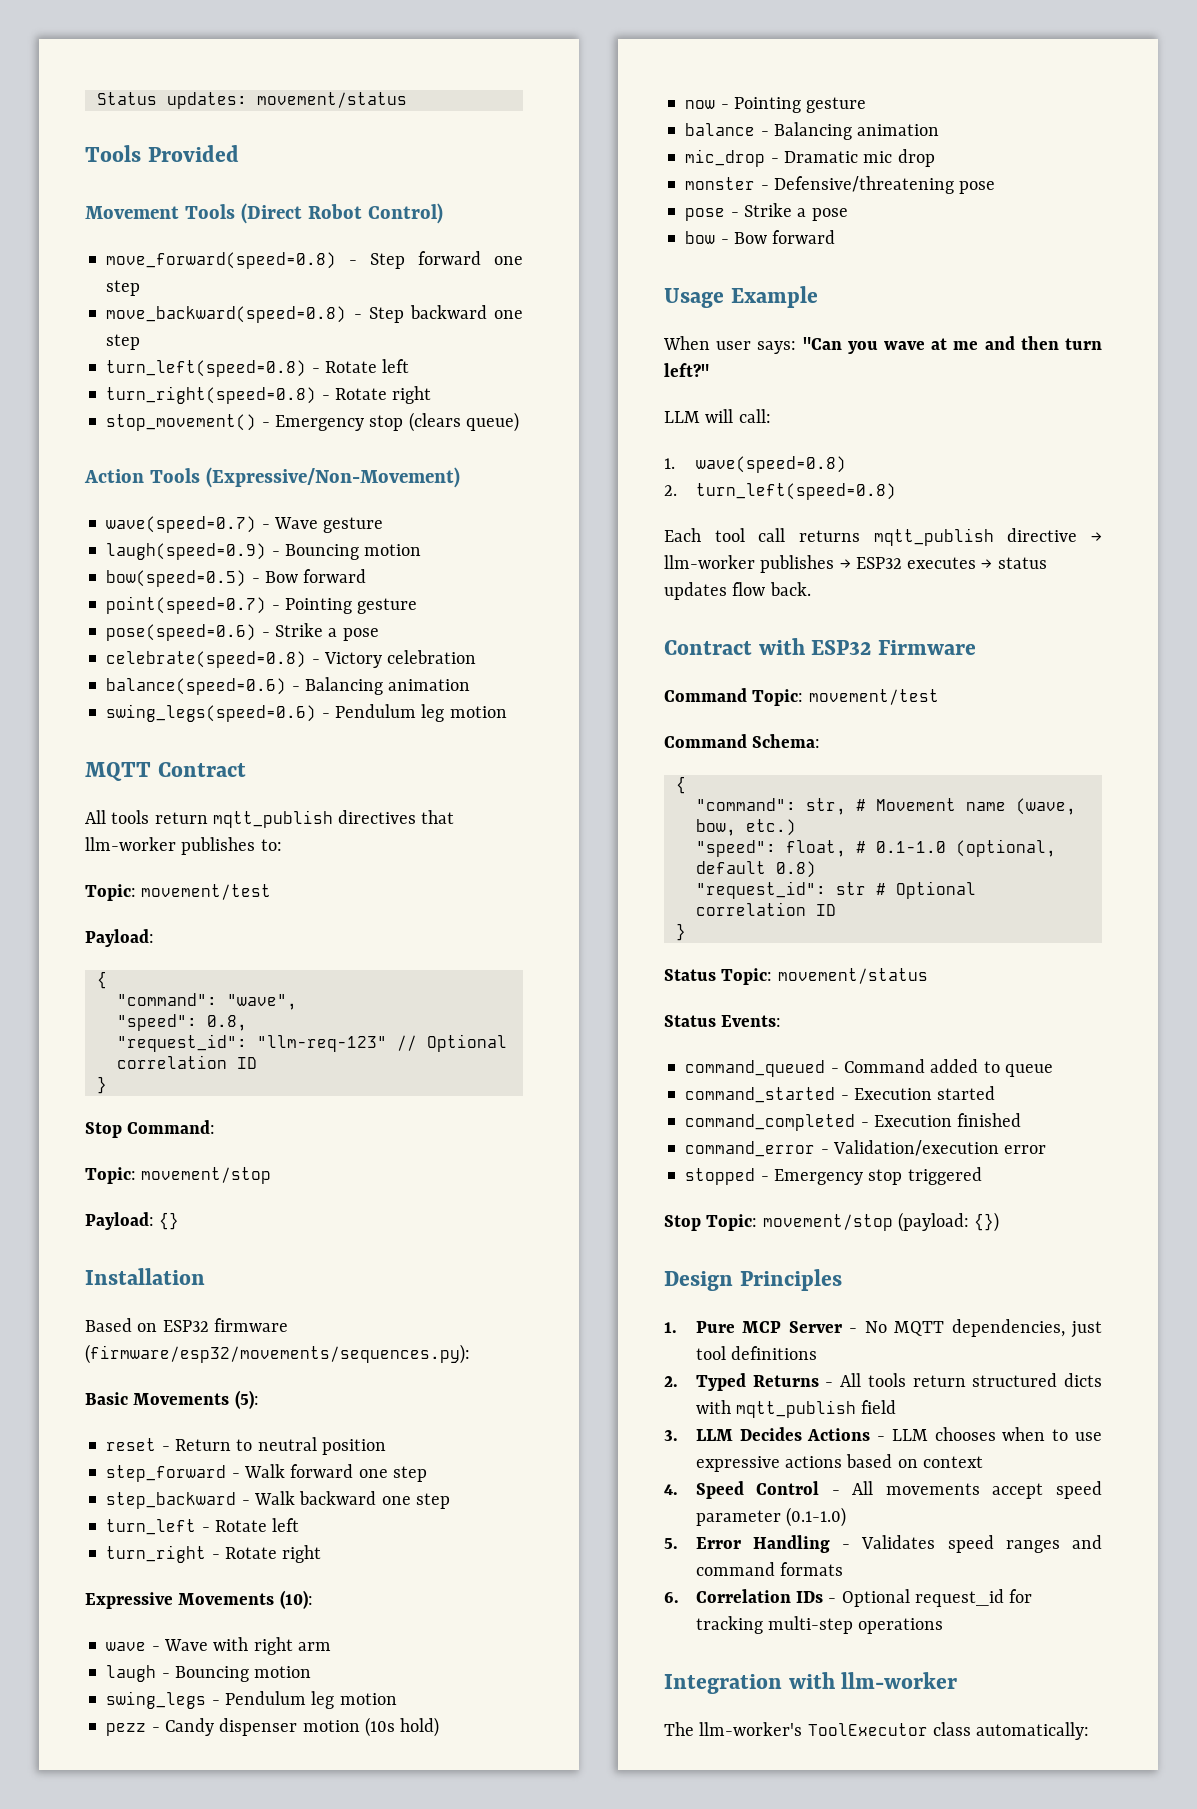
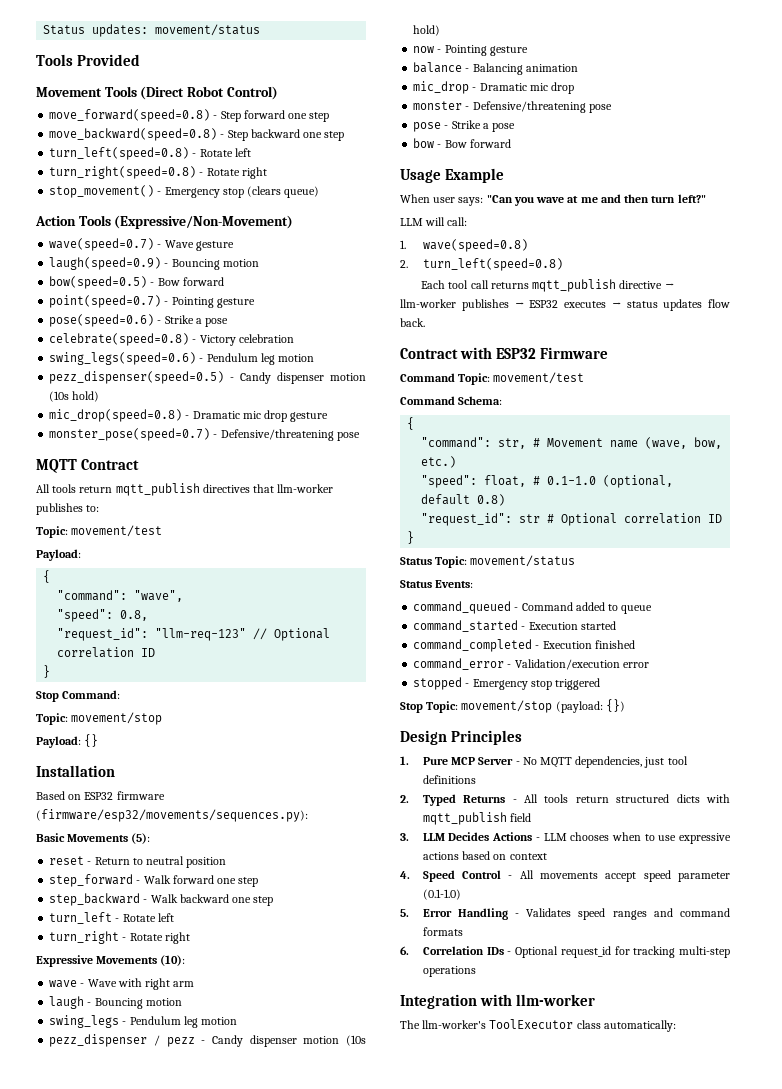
[106,677,471,695] // balance(speed=0.6) - Balancing animation -> (294, 338) none
(507, 712) none -> [49,371,367,384] [49,391,100,402] [49,409,329,422] [49,428,360,441] // pezz_dispenser(speed=0.5) - Candy dispenser motion (10s hold) // mic_drop(speed=0.8) - Dramatic mic drop gesture // monster_pose(speed=0.7) - Defensive/threatening pose
(397, 1699) none -> [49,1034,160,1047] pezz_dispenser /

